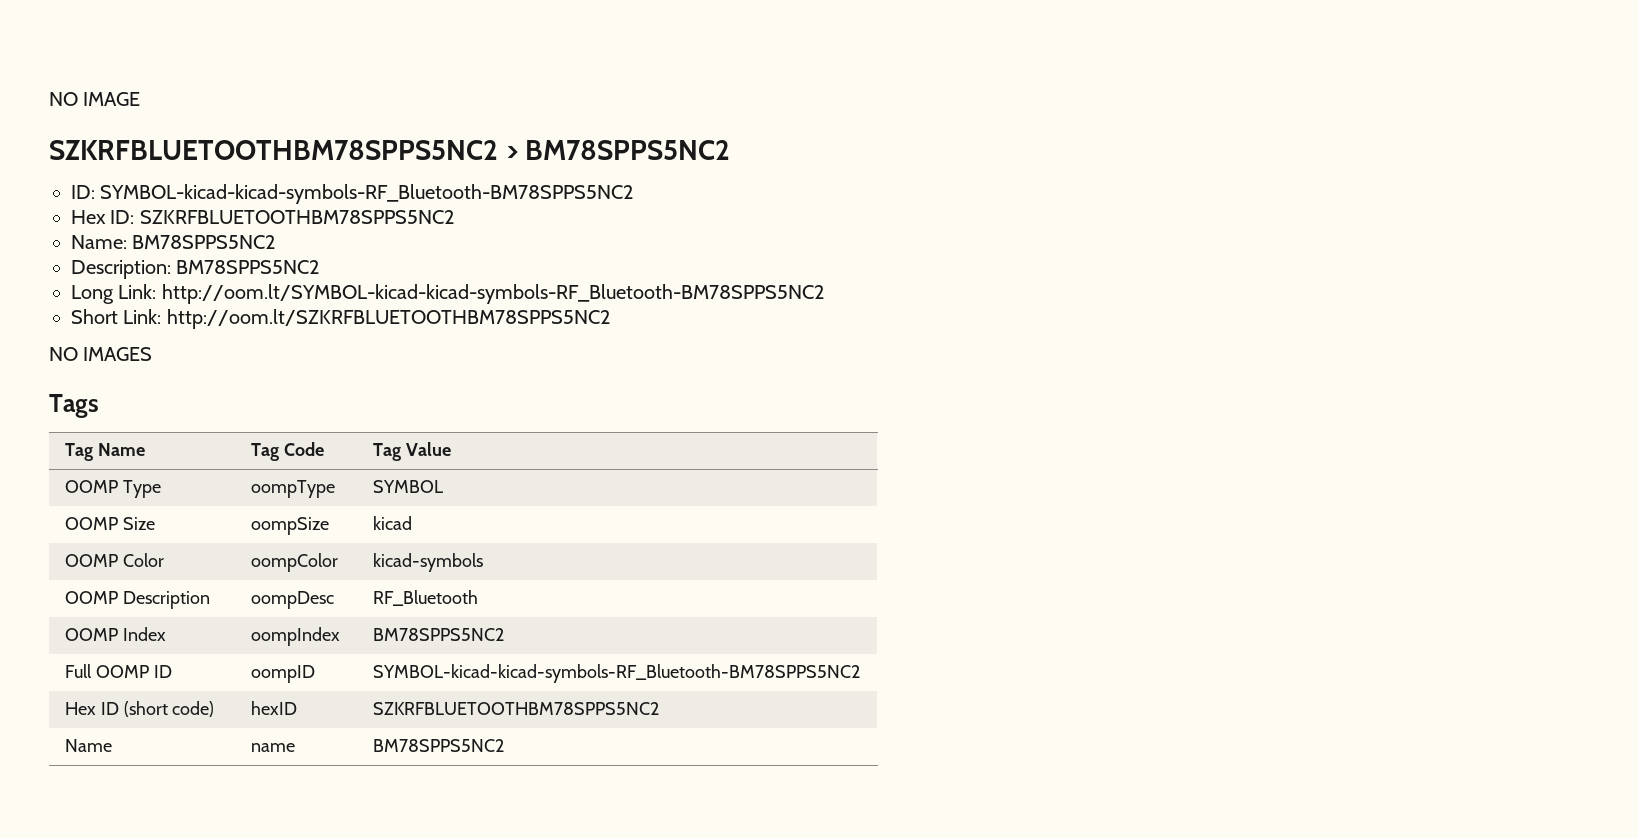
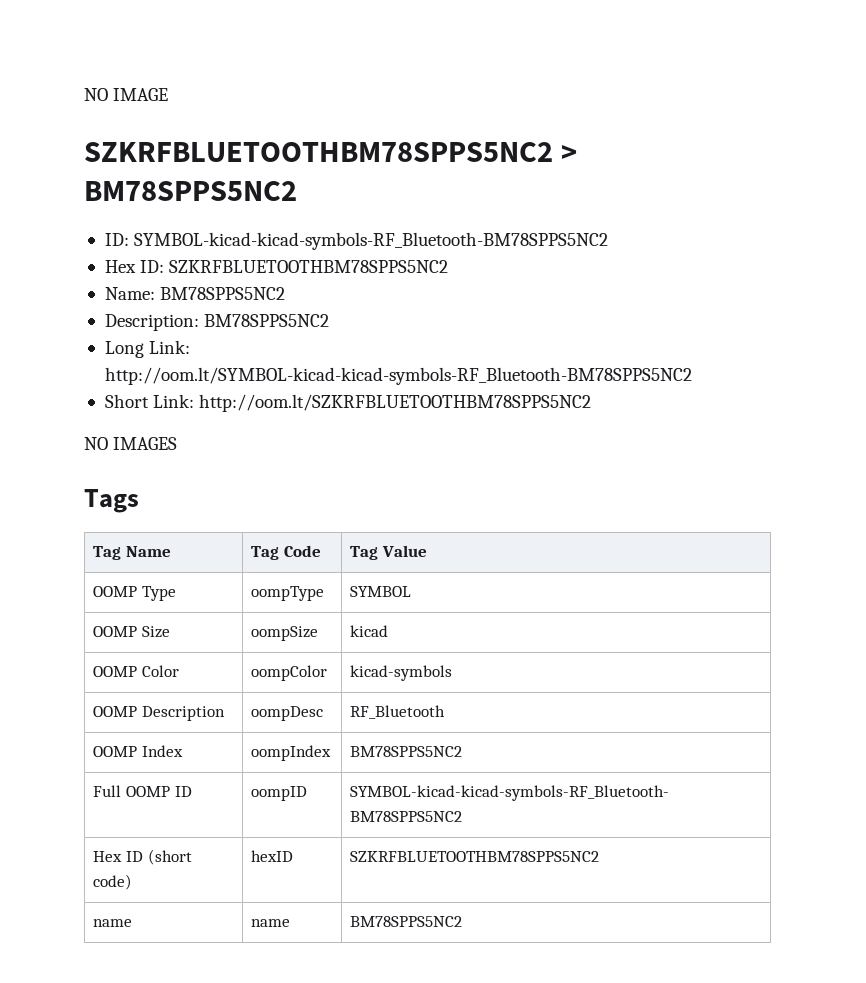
[64,739,112,752] Name -> [93,919,133,927] name

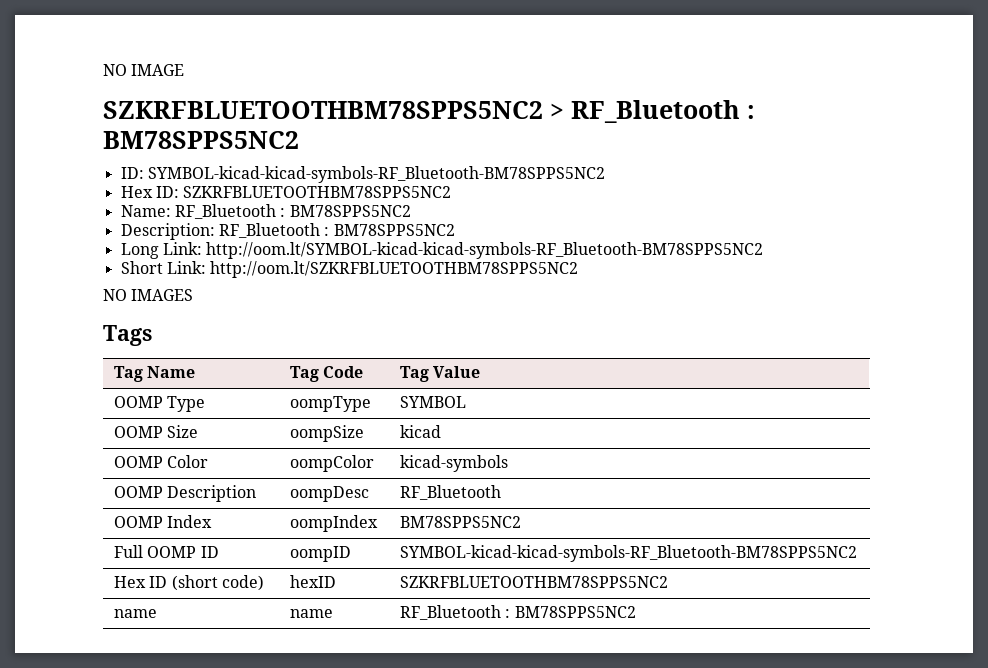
(578, 153) none -> [571,100,755,123] RF_Bluetooth :
(155, 293) none -> [174,204,286,219] RF_Bluetooth :
(199, 322) none -> [218,223,330,238] RF_Bluetooth :
(291, 923) none -> [399,605,511,620] RF_Bluetooth :

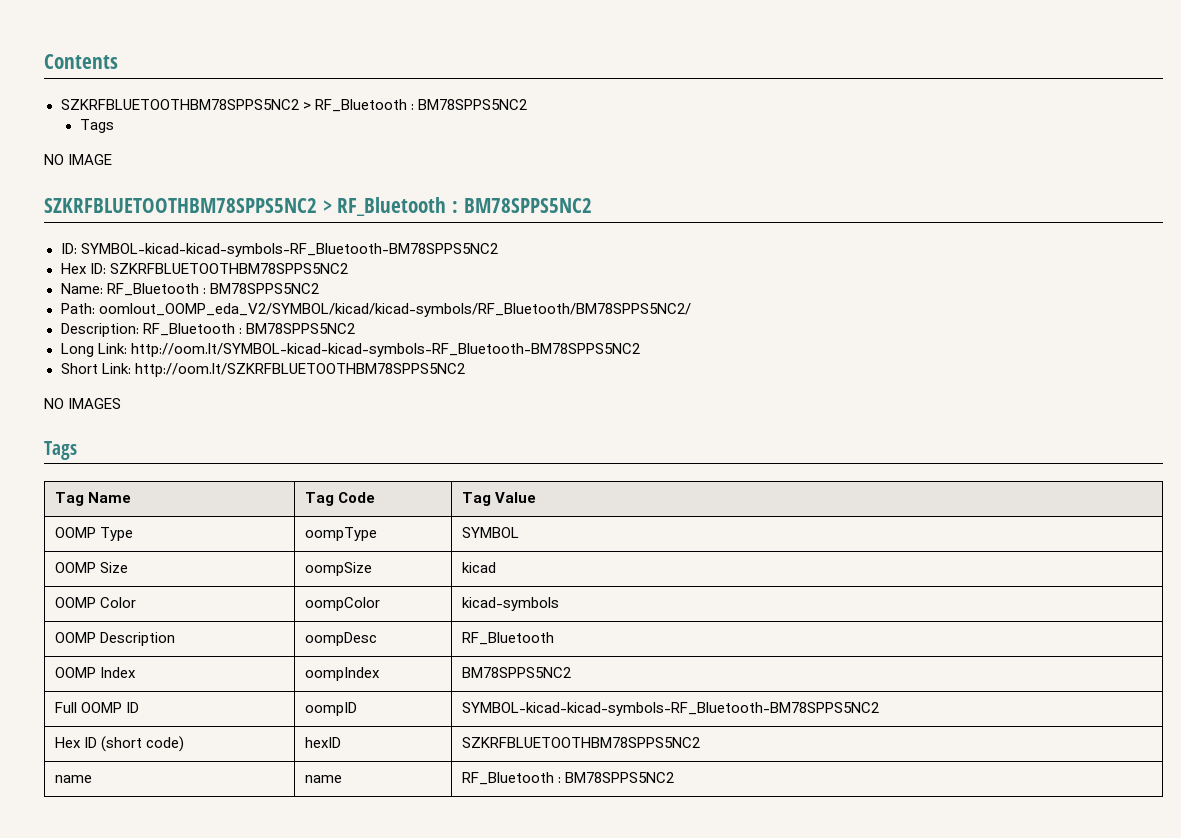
(103, 70) none -> [44,54,118,69] [60,99,527,112] [79,119,114,133] Contents // SZKRFBLUETOOTHBM78SPPS5NC2 > RF_Bluetooth : BM78SPPS5NC2 // Tags //
(411, 211) none -> [60,303,691,317] // Path: oomlout_OOMP_eda_V2/SYMBOL/kicad/kicad-symbols/RF_Bluetooth/BM78SPPS5NC2/

